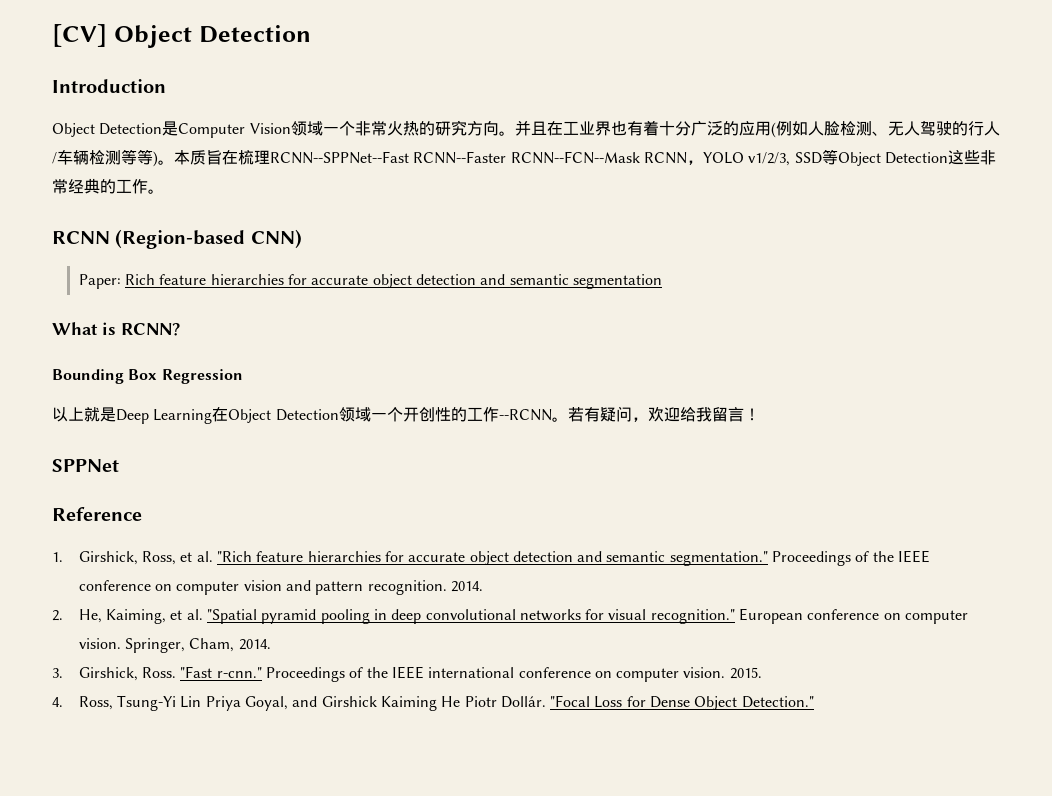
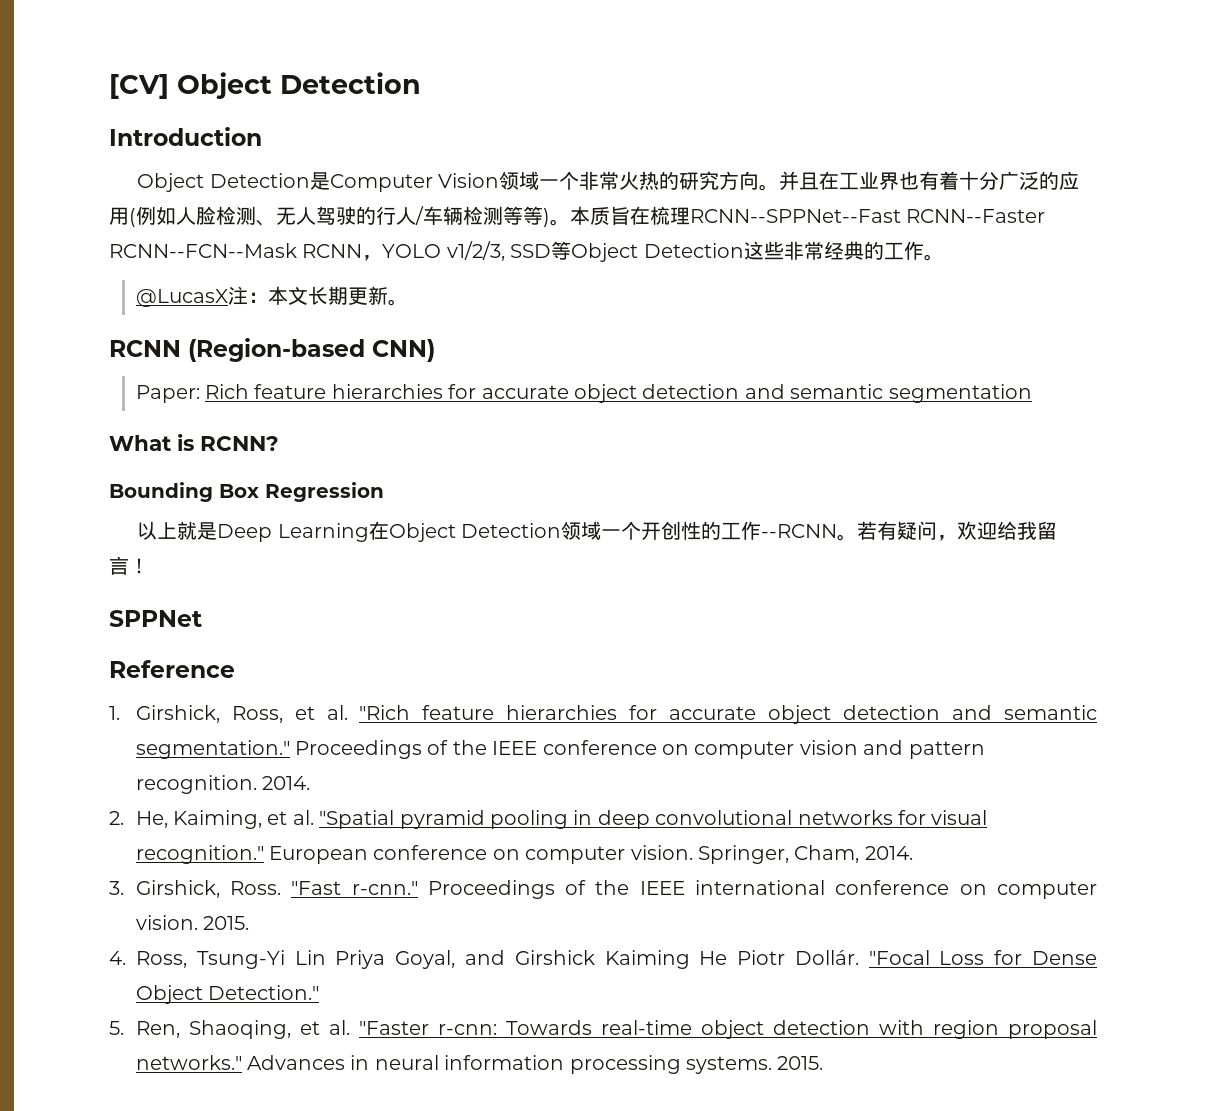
(164, 191) none -> [135,286,408,307] // @LucasX注：本文长期更新。
(814, 702) none -> [109,1020,1097,1039] [135,1055,824,1074] // 5. Ren, Shaoqing, et al. "Faster r-cnn: Towards real-time object detection with region proposal networks." Advances in neural information processing systems. 2015.

